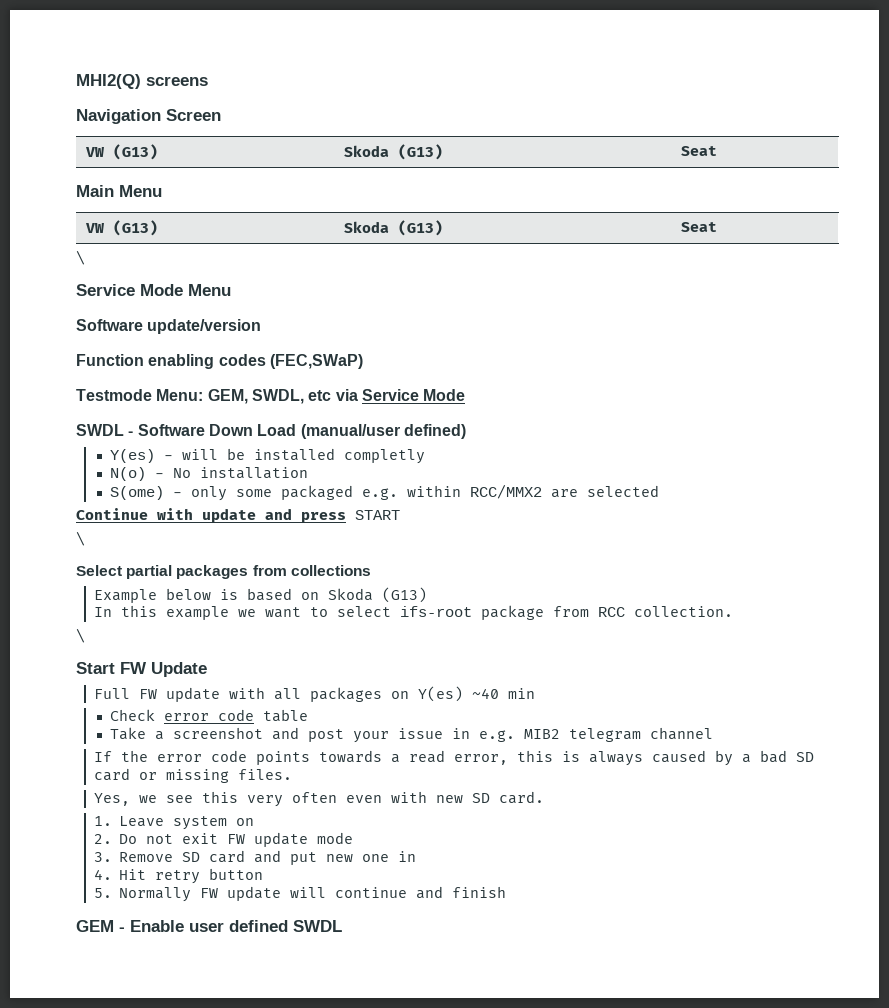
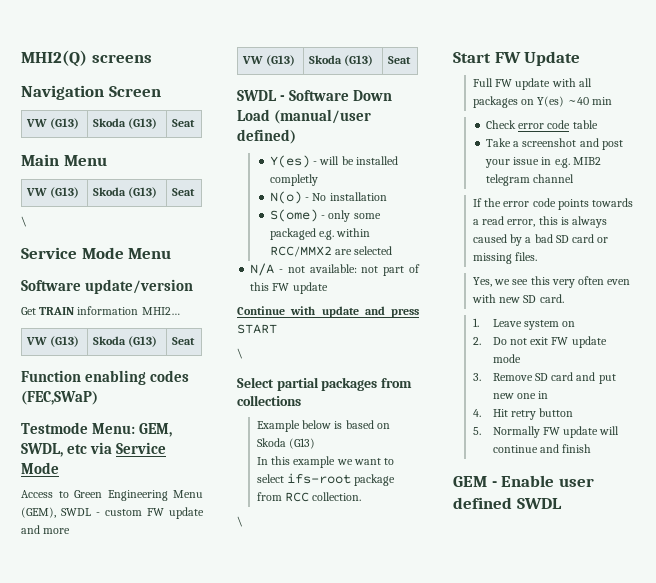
(262, 326) none -> [21,306,180,315] [26,336,80,347] [93,336,158,347] [172,337,196,345] // Get TRAIN information MHI2… // VW (G13) | Skoda (G13) | Seat
(466, 395) none -> [21,490,203,501] [21,507,204,519] [21,525,71,534] [242,55,296,66] [309,55,374,66] [388,56,412,64] // Access to Green Engineering Menu (GEM), SWDL - custom FW update and more // VW (G13) | Skoda (G13) | Seat
(659, 491) none -> [250,263,420,276] [250,282,328,294] // N/A - not available: not part of this FW update

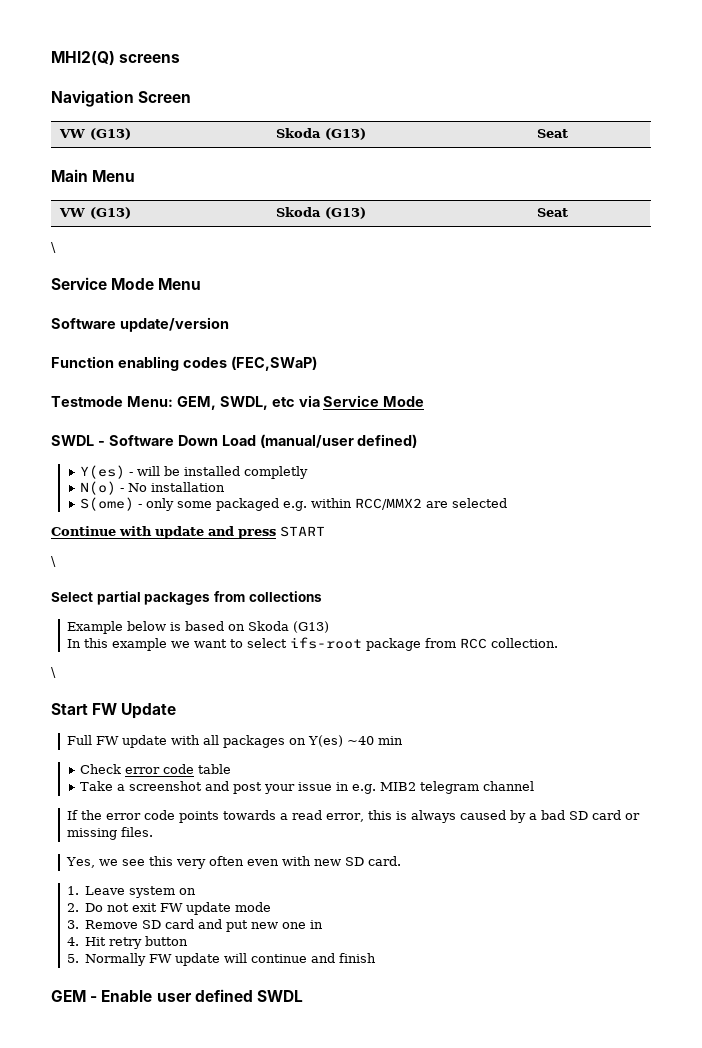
[21,306,180,315] [26,336,80,347] [93,336,158,347] [172,337,196,345] // Get TRAIN information MHI2… // VW (G13) | Skoda (G13) | Seat -> (229, 324) none
[21,490,203,501] [21,507,204,519] [21,525,71,534] [242,55,296,66] [309,55,374,66] [388,56,412,64] // Access to Green Engineering Menu (GEM), SWDL - custom FW update and more // VW (G13) | Skoda (G13) | Seat -> (425, 401) none
[250,263,420,276] [250,282,328,294] // N/A - not available: not part of this FW update -> (508, 503) none

